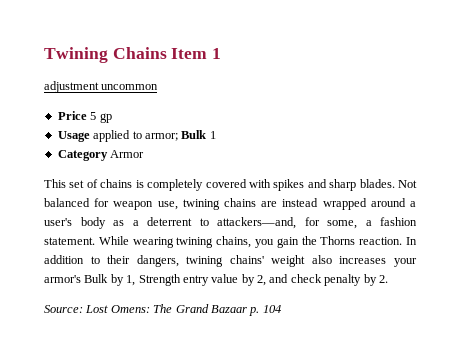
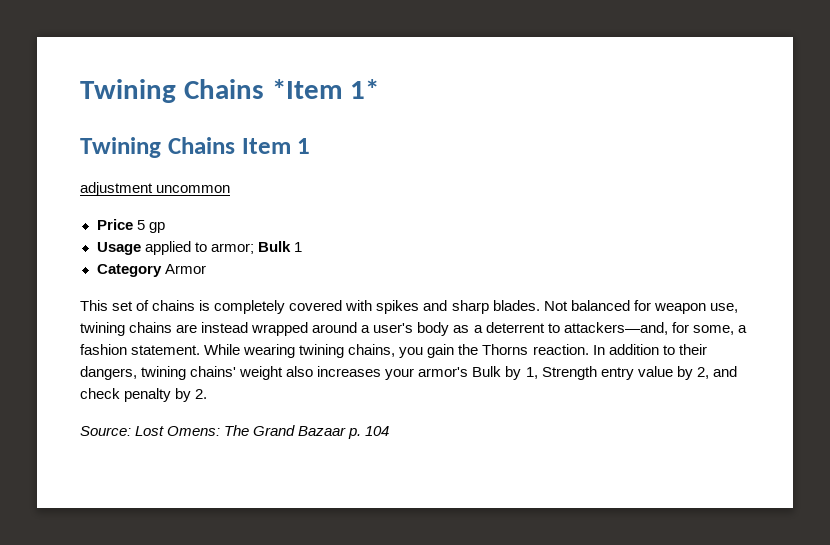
[44,47,167,63] Twining Chains -> [80,79,380,103] [80,137,235,158] Twining Chains *Item 1* // Twining Chains

